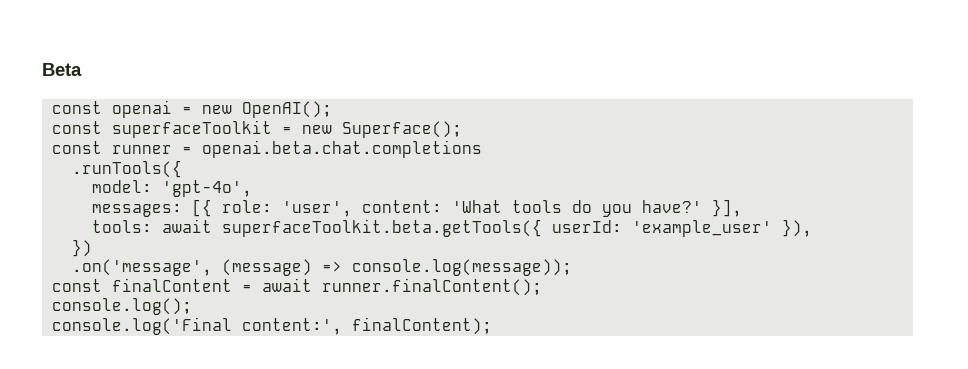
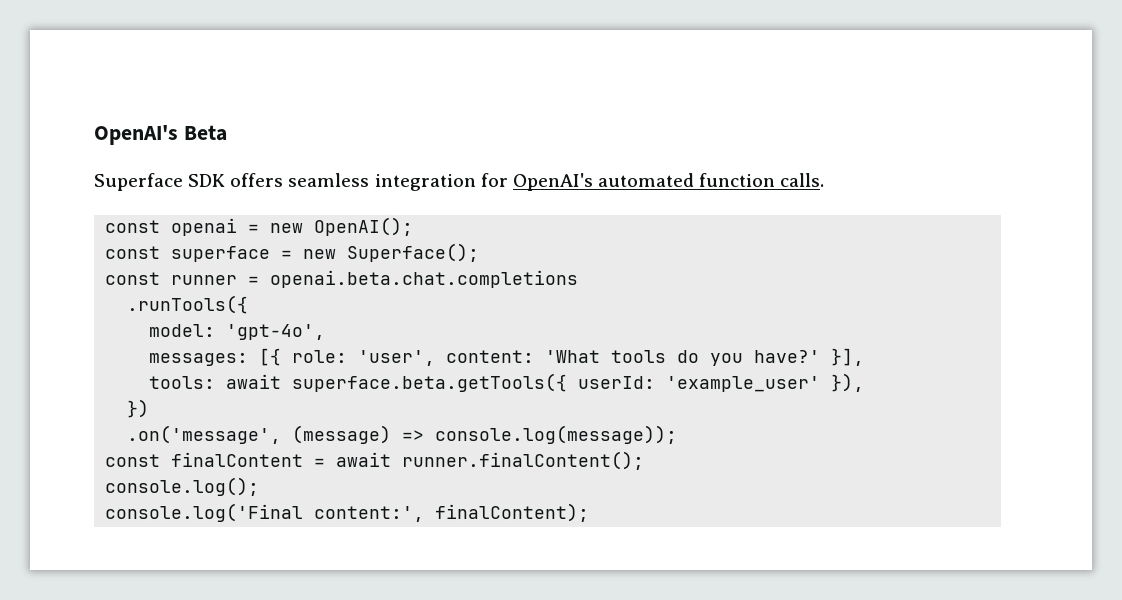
(42, 69) none -> [94,125,178,145] OpenAI's
(82, 69) none -> [94,173,825,191] // Superface SDK offers seamless integration for OpenAI's automated function calls.
[111,120,272,138] superfaceToolkit -> [171,246,271,262] superface
[221,219,542,237] superfaceToolkit.beta.getTools({ -> [292,373,568,392] superface.beta.getTools({

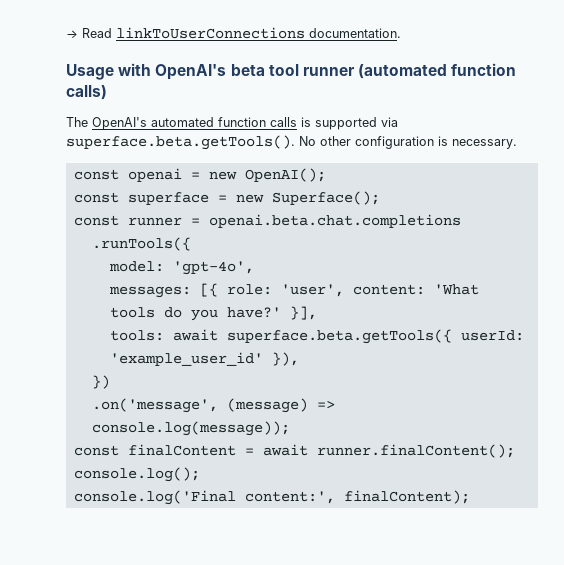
[94,125,227,145] [94,173,825,191] OpenAI's Beta // Superface SDK offers seamless integration for OpenAI's automated function calls. -> [66,27,401,39] [66,63,517,80] [66,85,107,100] [66,117,398,130] [66,135,517,150] → Read linkToUserConnections documentation. // Usage with OpenAI's beta tool runner (automated function calls) // The OpenAI's automated function calls is supported via superface.beta.getTools(). No other configuration is necessary.
[666,376,821,392] 'example_user' -> [109,352,263,366] 'example_user_id'

